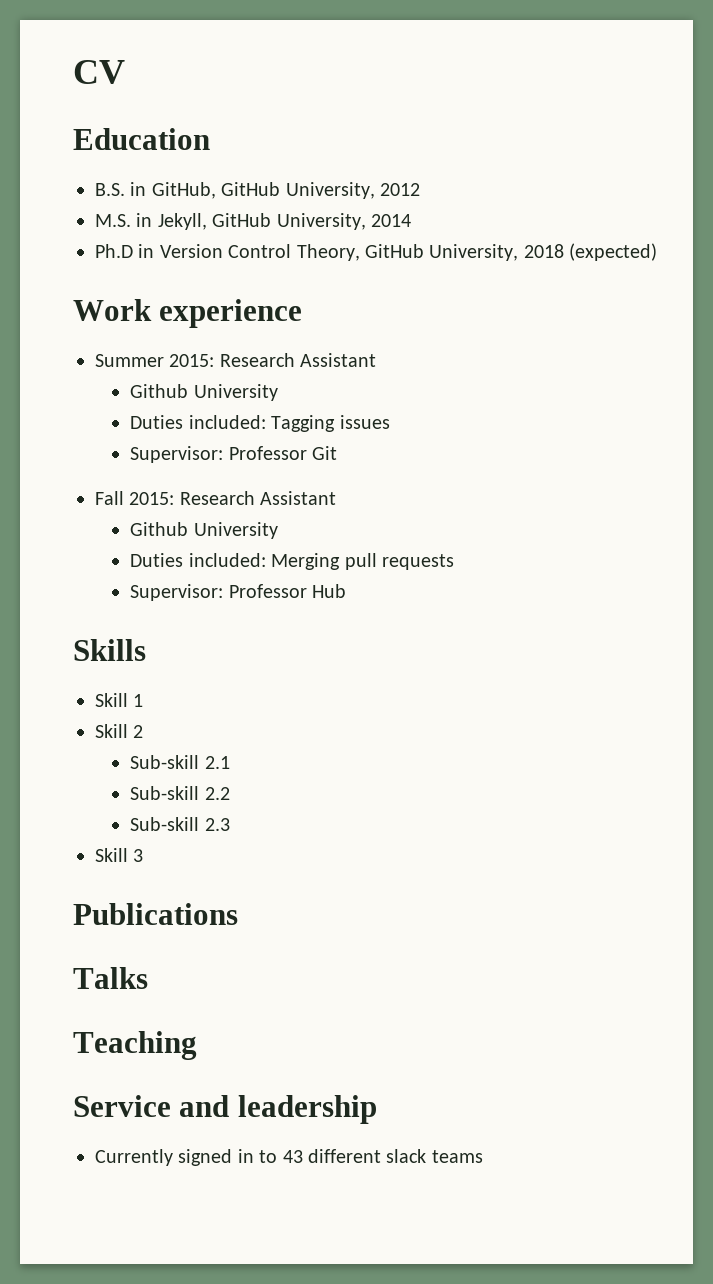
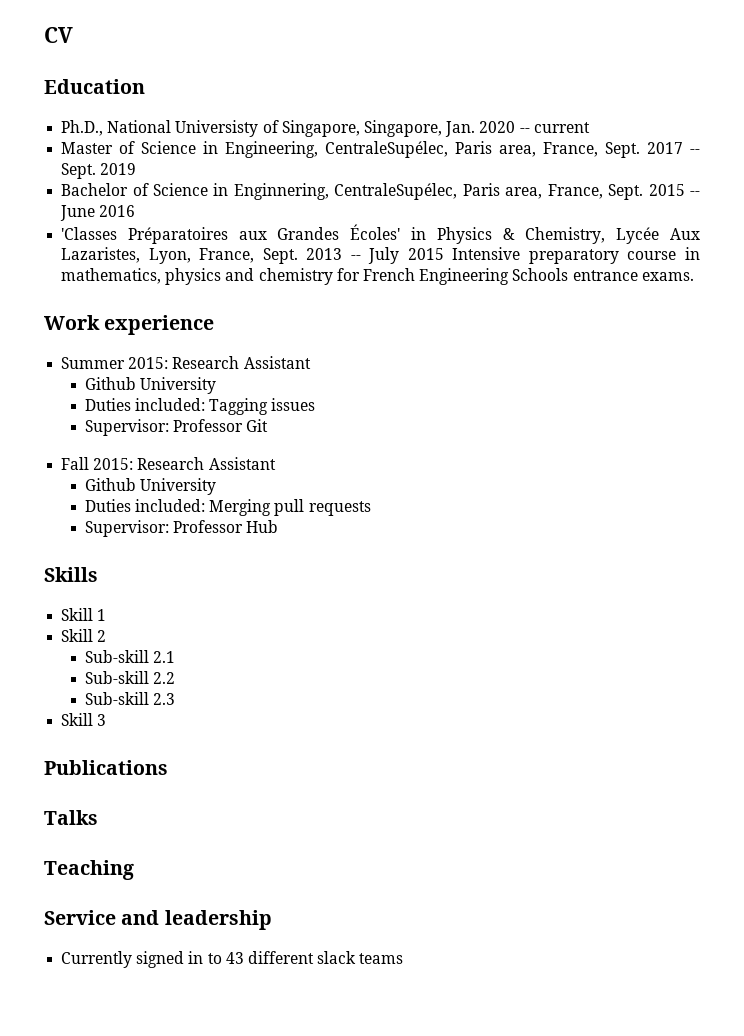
[95,182,420,199] [95,213,411,230] [95,243,658,261] B.S. in GitHub, GitHub University, 2012 // M.S. in Jekyll, GitHub University, 2014 // Ph.D in Version Control Theory, GitHub University, 2018 (expected) -> [61,120,590,137] [61,141,700,158] [61,163,137,179] [61,183,701,200] [60,205,136,221] [61,224,700,244] [61,247,700,264] [61,268,694,285] Ph.D., National Universisty of Singapore, Singapore, Jan. 2020 -- current // Master of Science in Engineering, CentraleSupélec, Paris area, France, Sept. 2017 -- Sept. 2019 // Bachelor of Science in Enginnering, CentraleSupélec, Paris area, France, Sept. 2015 -- June 2016 // 'Classes Préparatoires aux Grandes Écoles' in Physics & Chemistry, Lycée Aux Lazaristes, Lyon, France, Sept. 2013 -- July 2015 Intensive preparatory course in mathematics, physics and chemistry for French Engineering Schools entrance exams.

